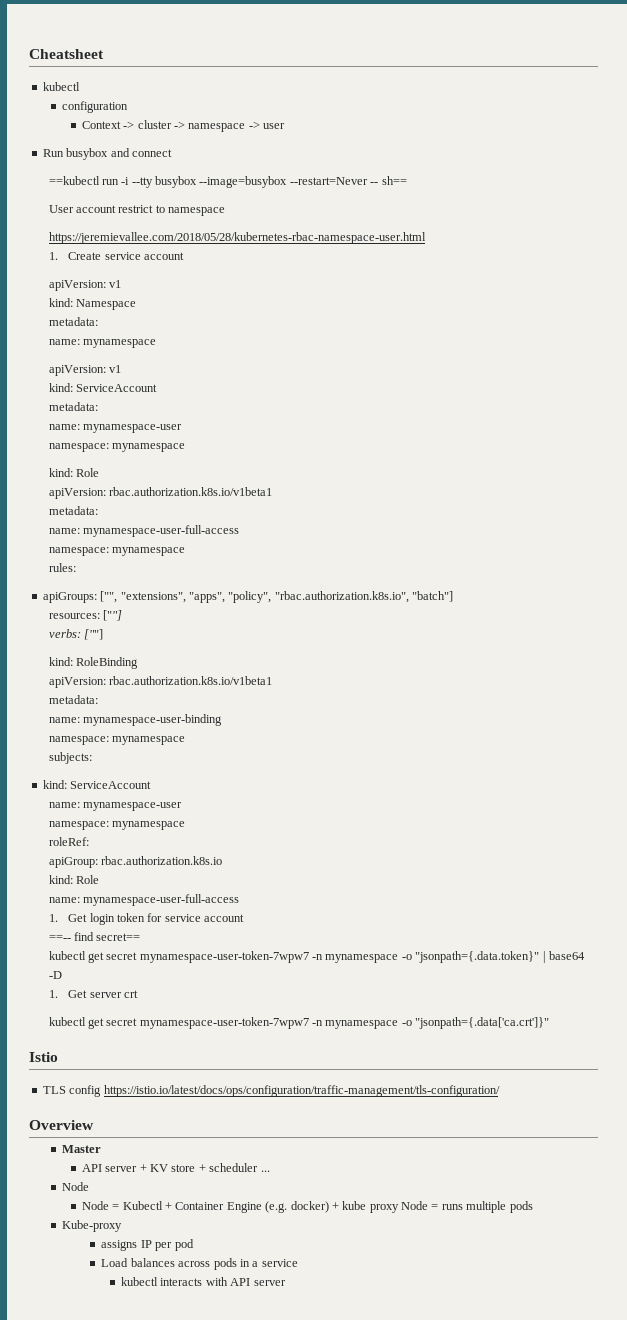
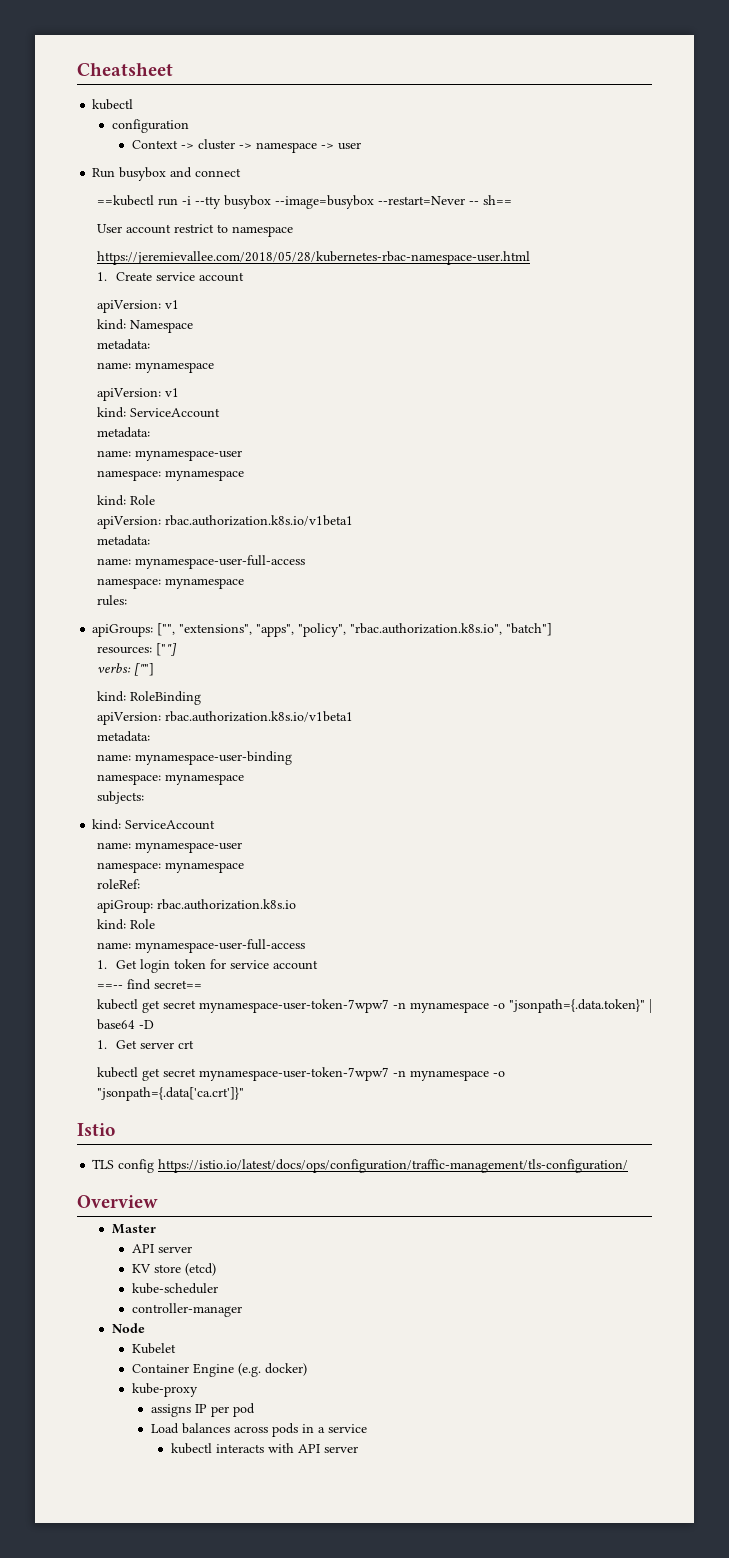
[139,1164,147,1172] + -> (192, 1249) //
[198,1163,270,1172] [62,1182,90,1191] [81,1201,533,1213] [62,1220,123,1232] + scheduler ... // Node // Node = Kubectl + Container Engine (e.g. docker) + kube proxy Node = runs multiple pods // Kube-proxy -> [184,1263,216,1276] [131,1283,218,1294] [131,1303,242,1317] [111,1323,145,1333] [131,1343,176,1354] [131,1363,307,1377] [131,1383,198,1397] (etcd) // kube-scheduler // controller-manager // Node // Kubelet // Container Engine (e.g. docker) // kube-proxy

